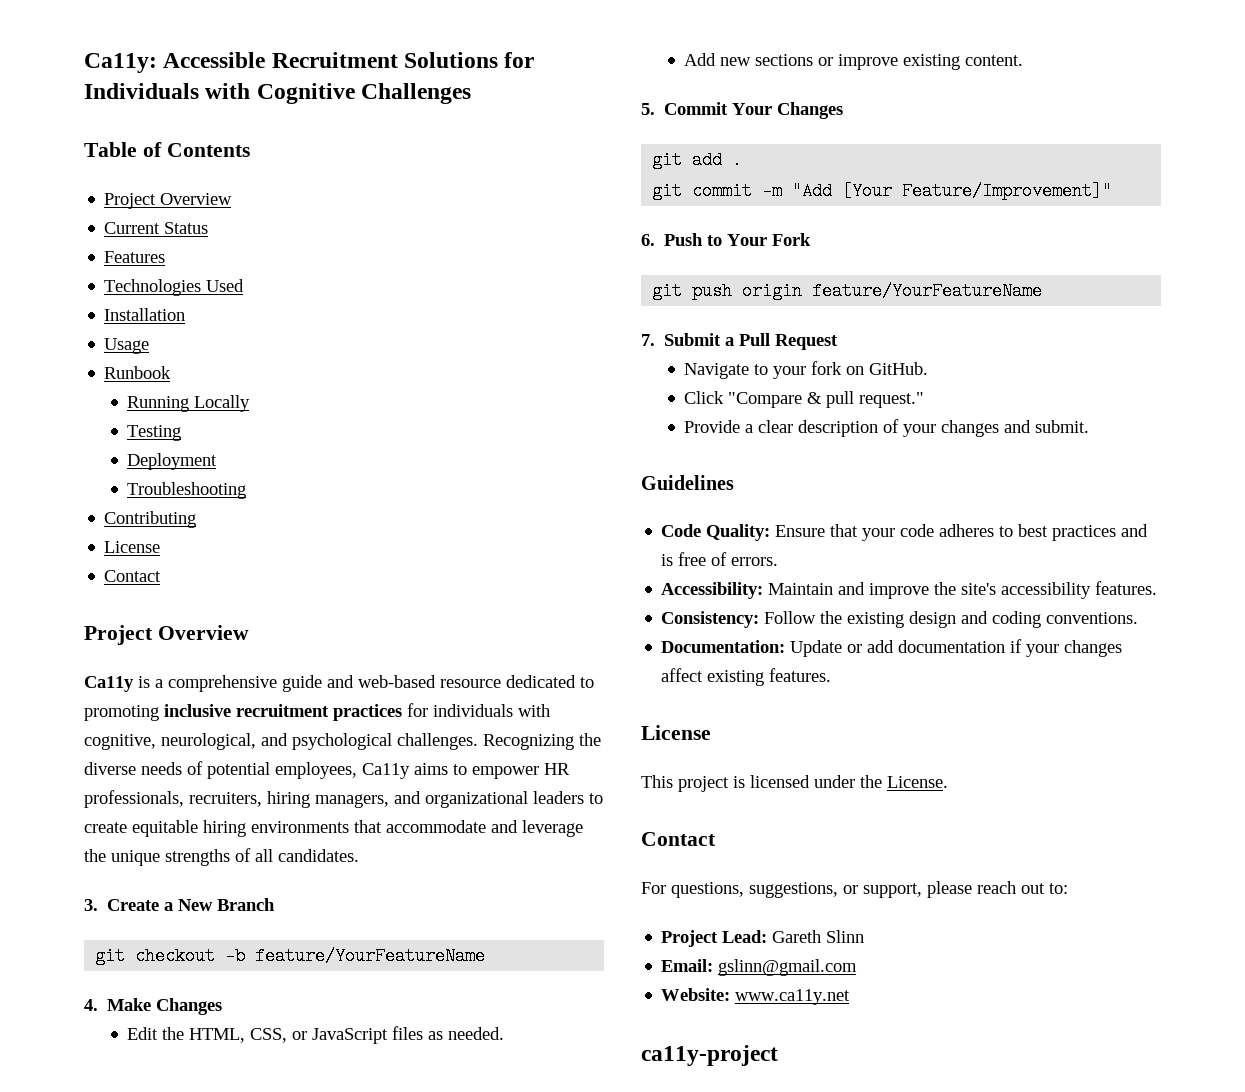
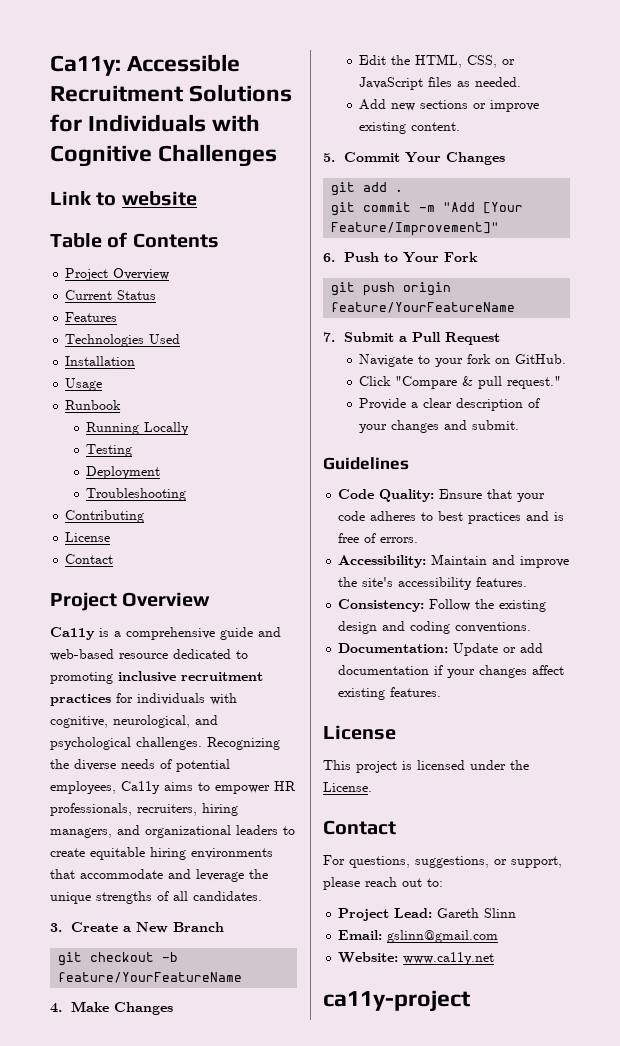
(472, 93) none -> [50,191,197,206] // Link to website

